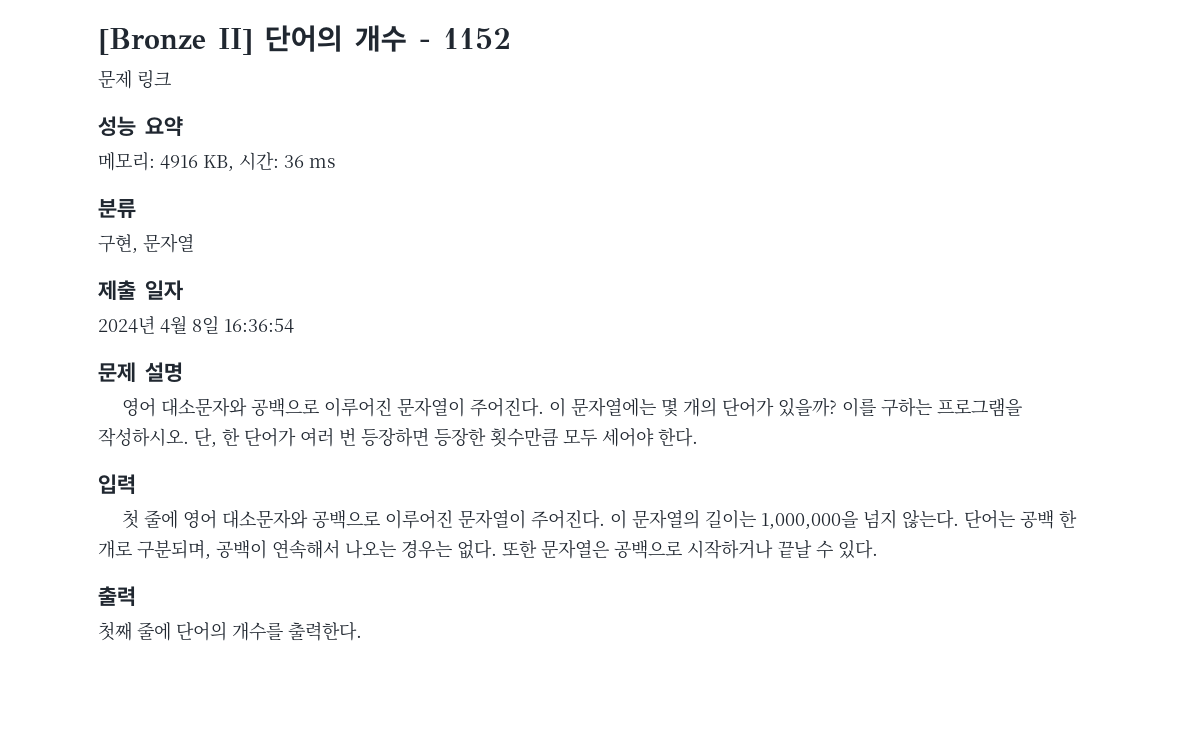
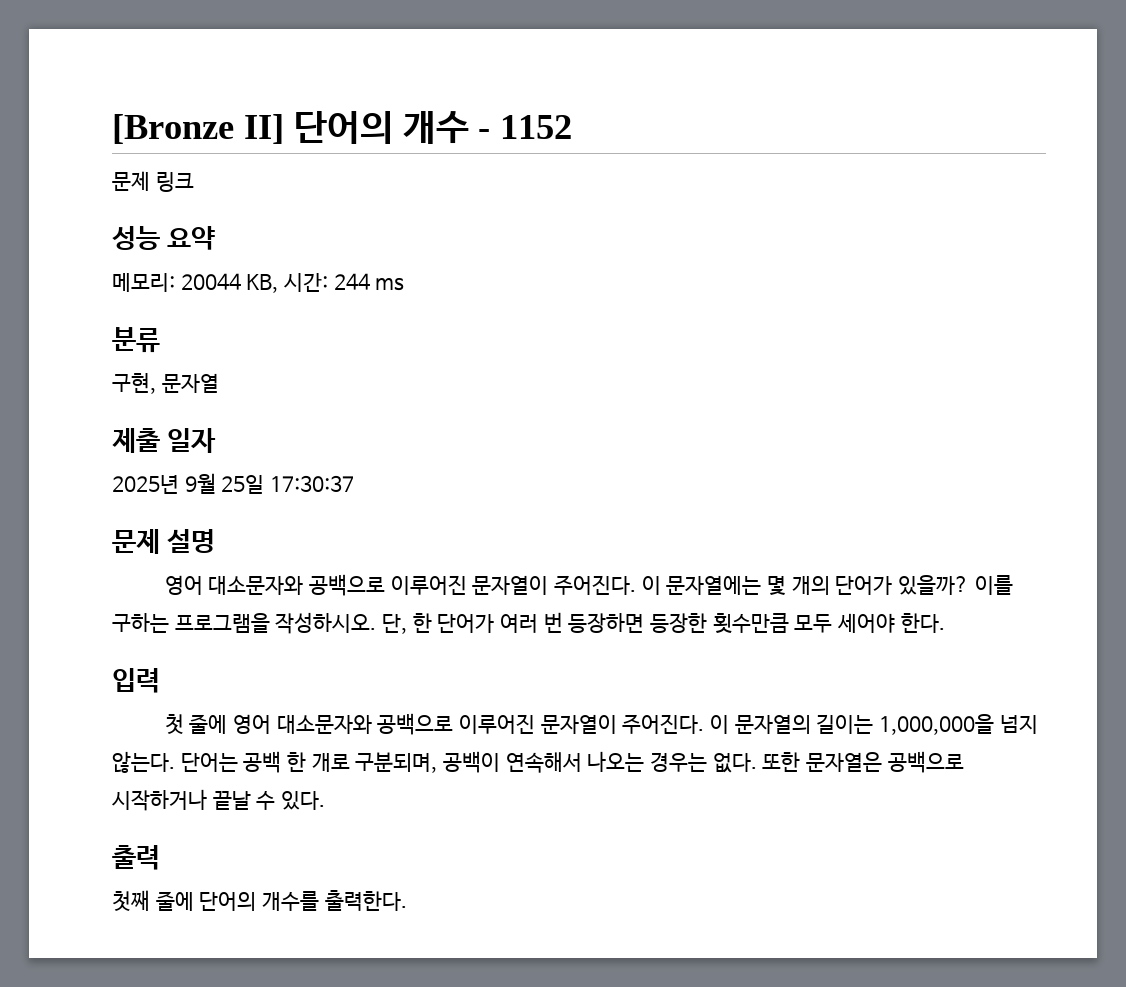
[160,155,198,169] 4916 -> [180,273,241,290] 20044
[284,155,304,168] 36 -> [333,273,370,290] 244
[98,315,294,334] 2024년 4월 8일 16:36:54 -> [112,473,355,494] 2025년 9월 25일 17:30:37

